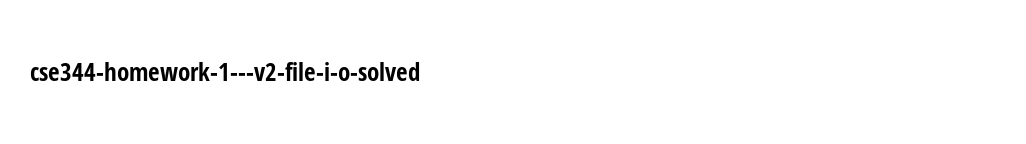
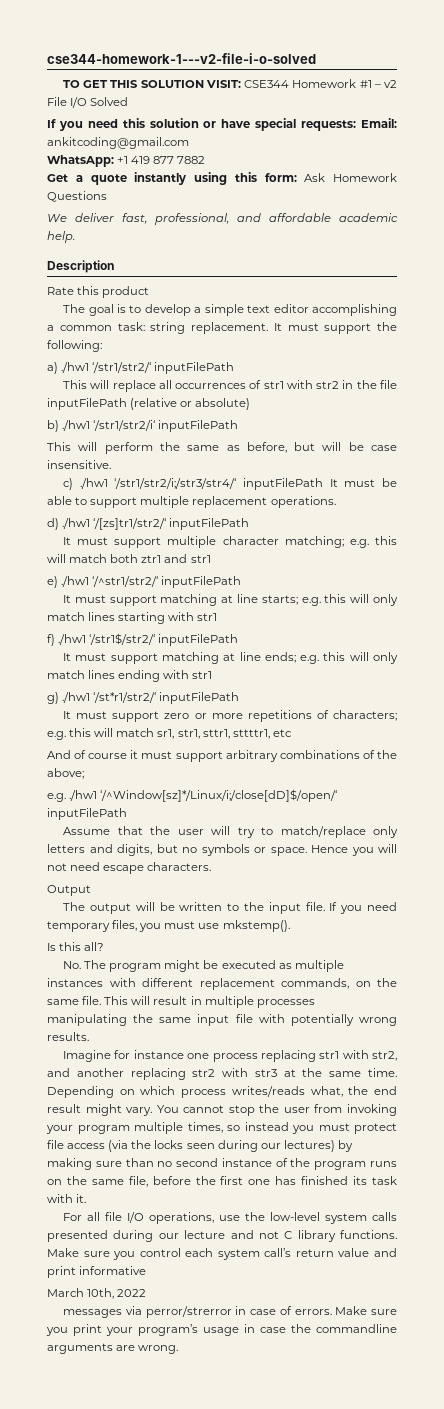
(420, 71) none -> [63,79,398,88] [47,97,129,108] [47,118,397,131] [47,137,189,149] [47,155,206,167] [47,172,397,185] [47,191,107,202] [47,213,398,225] [47,231,75,243] [47,260,114,273] [47,286,150,298] [63,304,398,316] [47,322,397,334] [47,340,102,352] [47,362,235,374] [63,380,397,392] [47,398,251,410] [47,420,239,432] [47,442,398,454] [47,460,111,469] [63,478,398,490] [47,496,336,508] [47,518,250,530] [63,536,397,548] [47,554,211,563] [47,576,242,588] [63,594,398,606] [47,612,218,624] [47,633,239,646] [63,652,398,664] [47,670,213,682] [47,692,240,704] [63,710,397,722] [47,728,292,740] [47,750,397,762] [47,768,84,779] [47,789,338,802] [47,808,127,820] [63,826,398,838] [47,844,397,856] [47,862,212,874] [47,885,91,896] [63,902,397,914] [47,920,290,932] [47,942,105,951] [63,960,344,972] [47,978,397,990] [47,996,315,1008] [47,1014,397,1026] [47,1032,89,1041] [63,1050,398,1062] [47,1068,397,1080] [47,1086,398,1098] [47,1104,397,1116] [46,1122,397,1134] [47,1140,353,1152] [47,1158,397,1170] [47,1176,397,1187] [47,1194,87,1203] [63,1212,397,1224] [47,1230,397,1242] [47,1248,397,1260] [47,1266,147,1278] [47,1288,147,1299] [63,1306,397,1318] [46,1324,397,1336] [47,1343,179,1354] // TO GET THIS SOLUTION VISIT: CSE344 Homework #1 – v2 File I/O Solved // If you need this solution or have special requests: Email: ankitcoding@gmail.com // WhatsApp: +1 419 877 7882 // Get a quote instantly using this form: Ask Homework Questions // We deliver fast, professional, and affordable academic help. // Description // Rate this product // The goal is to develop a simple text editor accomplishing a common task: string replacement. It must support the following: // a) ./hw1 ‘/str1/str2/‘ inputFilePath // This will replace all occurrences of str1 with str2 in the file inputFilePath (relative or absolute) // b) ./hw1 ‘/str1/str2/i‘ inputFilePath // This will perform the same as before, but will be case insensitive. // c) ./hw1 ‘/str1/str2/i;/str3/str4/‘ inputFilePath It must be able to support multiple replacement operations. // d) ./hw1 ‘/[zs]tr1/str2/‘ inputFilePath // It must support multiple character matching; e.g. this will match both ztr1 and str1 // e) ./hw1 ‘/^str1/str2/‘ inputFilePath // It must support matching at line starts; e.g. this will only match lines starting with str1 // f) ./hw1 ‘/str1$/str2/‘ inputFilePath // It must support matching at line ends; e.g. this will only match lines ending with str1 // g) ./hw1 ‘/st*r1/str2/‘ inputFilePath // It must support zero or more repetitions of characters; e.g. this will match sr1, str1, sttr1, sttttr1, etc // And of course it must support arbitrary combinations of the above; // e.g. ./hw1 ‘/^Window[sz]*/Linux/i;/close[dD]$/open/‘ inputFilePath // Assume that the user will try to match/replace only letters and digits, but no symbols or space. Hence you will not need escape characters. // Output // The output will be written to the input file. If you need temporary files, you must use mkstemp(). // Is this all? // No. The program might be executed as multiple instances with different replacement commands, on the same file. This will result in multiple processes manipulating the same input file with potentially wrong results. // Imagine for instance one process replacing str1 with str2, and another replacing str2 with str3 at the same time. Depending on which process writes/reads what, the end result might vary. You cannot stop the user from invoking your program multiple times, so instead you must protect file access (via the locks seen during our lectures) by making sure than no second instance of the program runs on the same file, before the first one has finished its task with it. // For all file I/O operations, use the low-level system calls presented during our lecture and not C library functions. Make sure you control each system call’s return value and print informative // March 10th, 2022 // messages via perror/strerror in case of errors. Make sure you print your program’s usage in case the commandline arguments are wrong.

